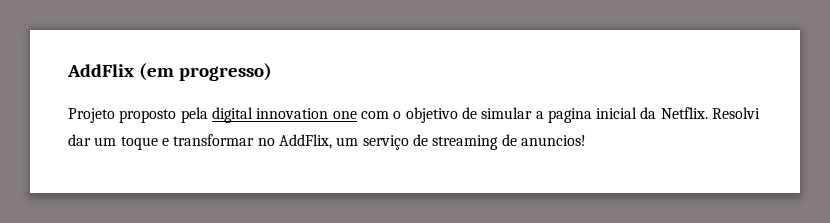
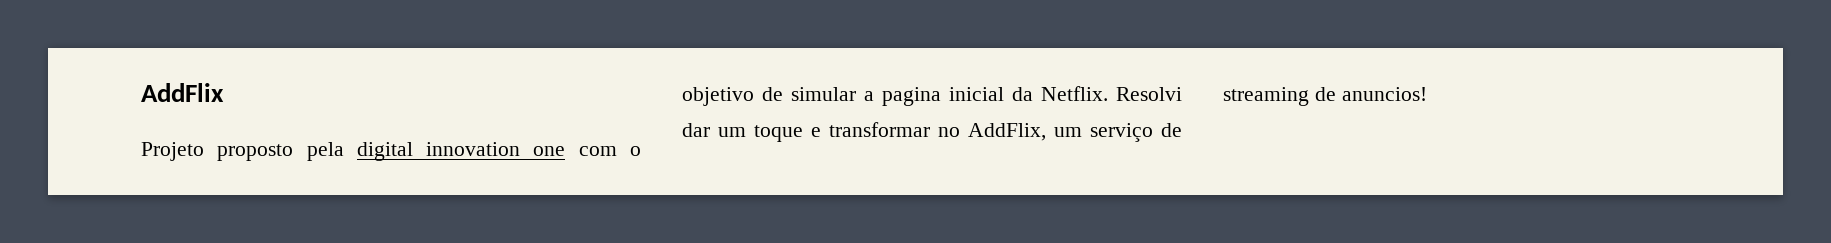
[138,63,272,81] (em progresso) -> (224, 92) none

